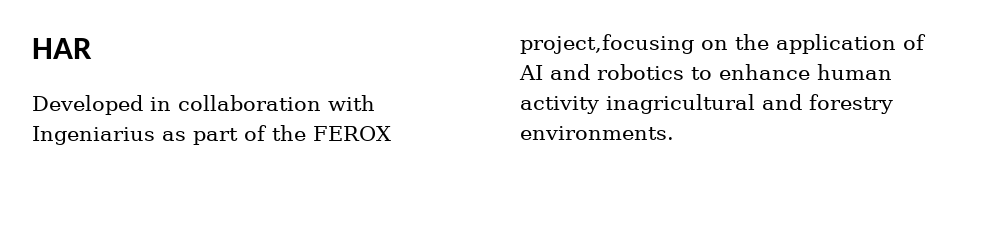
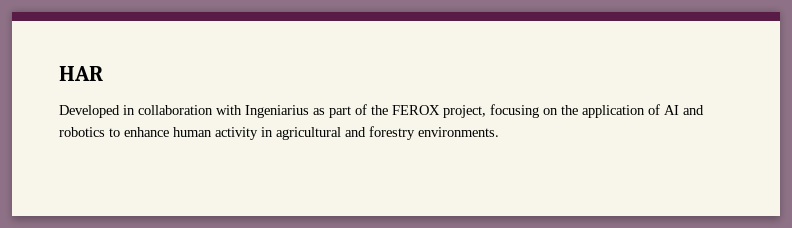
[520,34,694,54] project,focusing -> [443,104,539,118] project, focusing
[606,94,755,114] inagricultural -> [261,127,341,140] in agricultural

